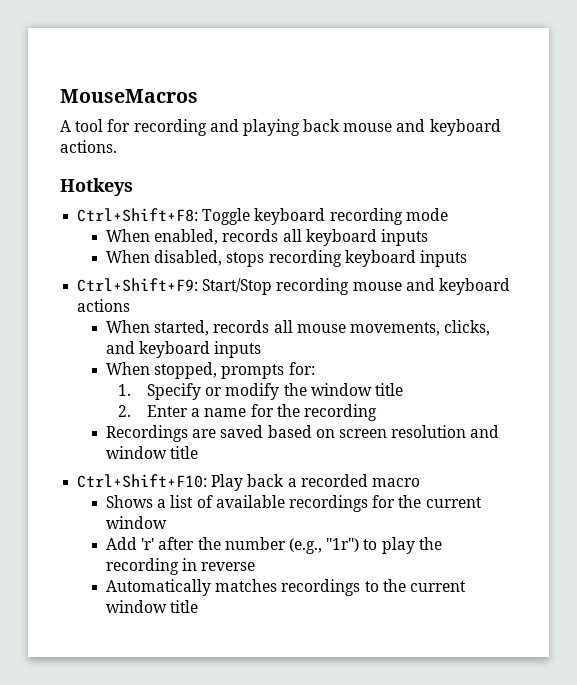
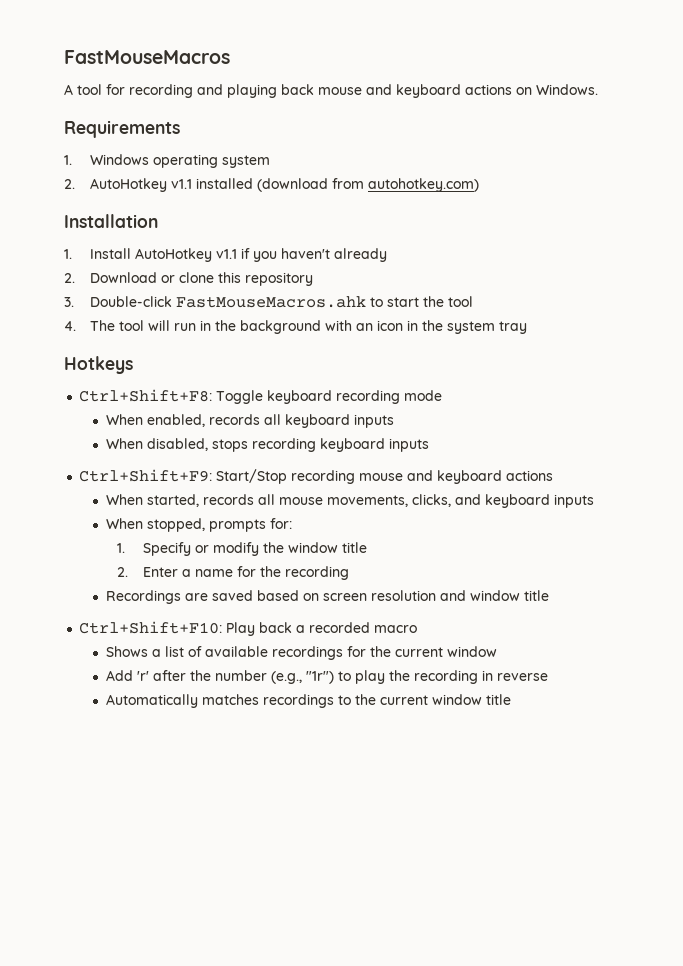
[60,89,198,103] MouseMacros -> [64,50,230,64] FastMouseMacros
[60,140,117,153] actions. -> [465,84,598,95] [64,120,180,138] [64,154,271,168] [64,178,480,192] [64,214,158,228] [64,248,388,262] [64,272,314,286] [64,296,474,308] [64,320,528,334] actions on Windows. // Requirements // 1. Windows operating system // 2. AutoHotkey v1.1 installed (download from autohotkey.com) // Installation // 1. Install AutoHotkey v1.1 if you haven't already // 2. Download or clone this repository // 3. Double-click FastMouseMacros.ahk to start the tool // 4. The tool will run in the background with an icon in the system tray

